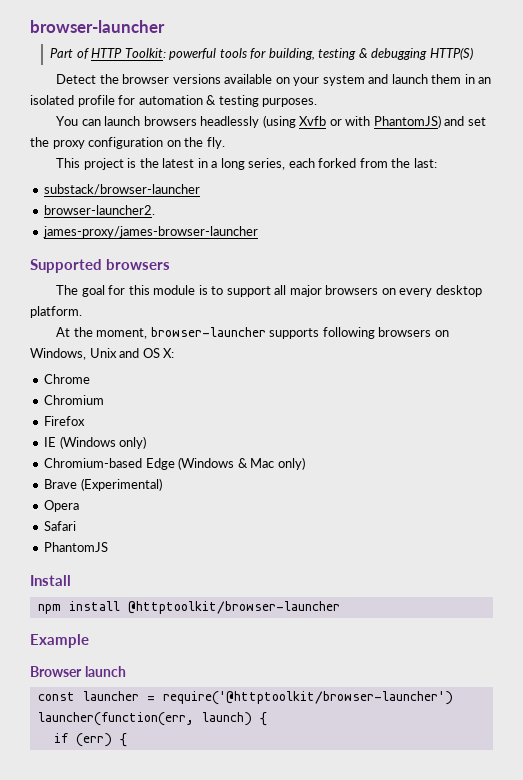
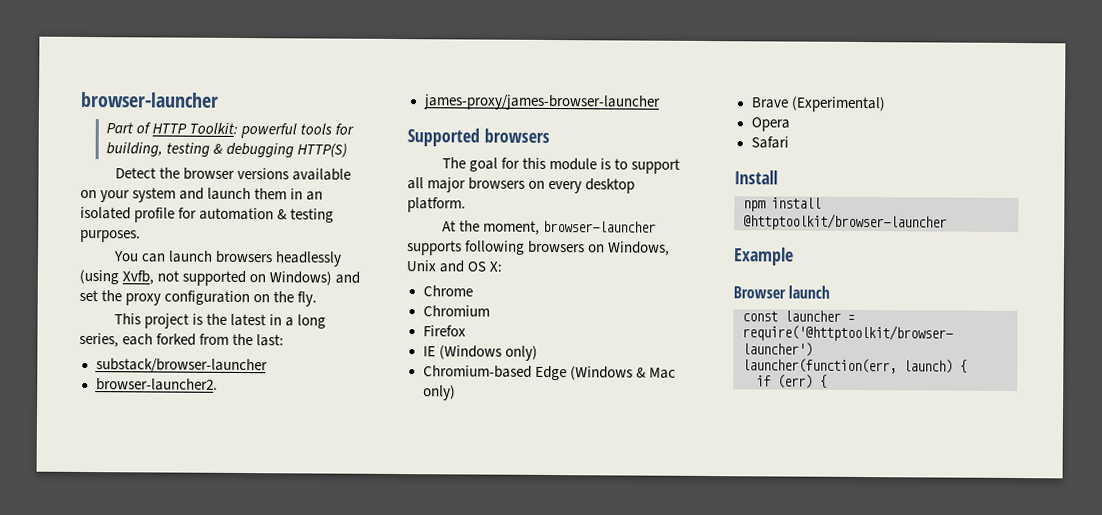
[299,115,441,128] Xvfb or with PhantomJS) -> [122,270,333,287] Xvfb, not supported on Windows)
[44,542,109,552] // PhantomJS -> (789, 142) none

